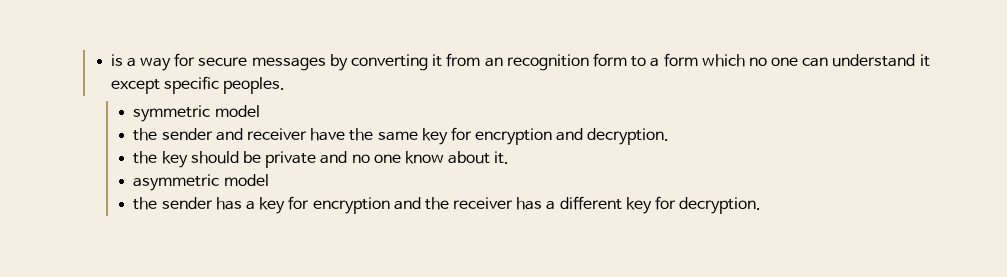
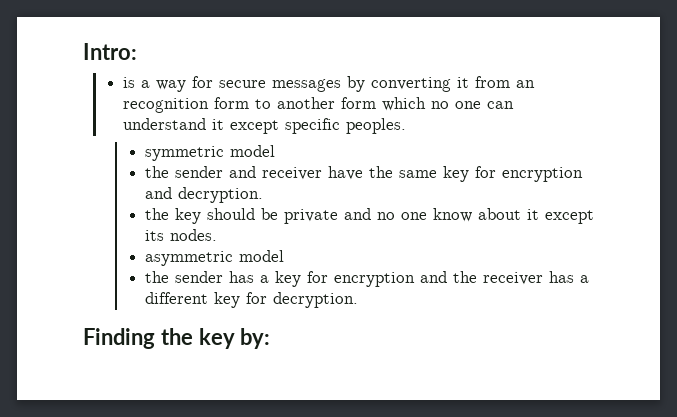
(110, 60) none -> [83,43,137,60] Intro: //
[650,58,660,67] a -> [276,97,335,109] another
[494,151,510,164] it. -> [526,209,594,224] [144,229,217,241] it except its nodes.
(762, 205) none -> [83,328,271,349] // Finding the key by:

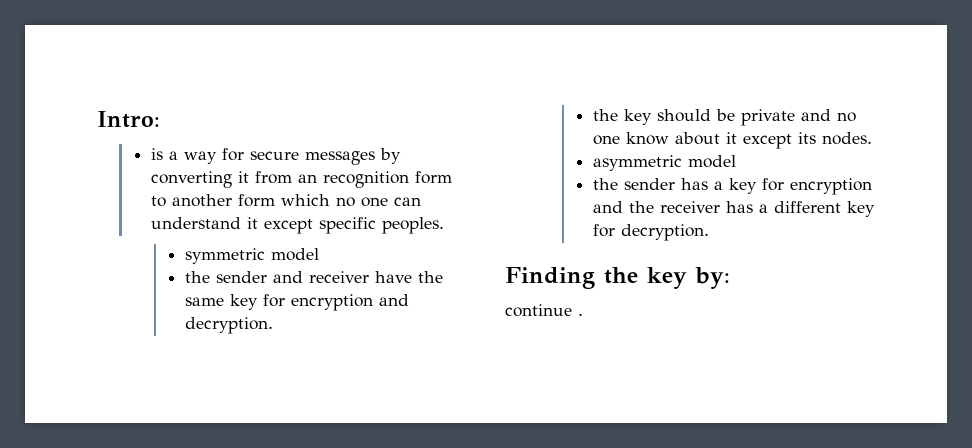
(271, 338) none -> [505,304,583,317] // continue .

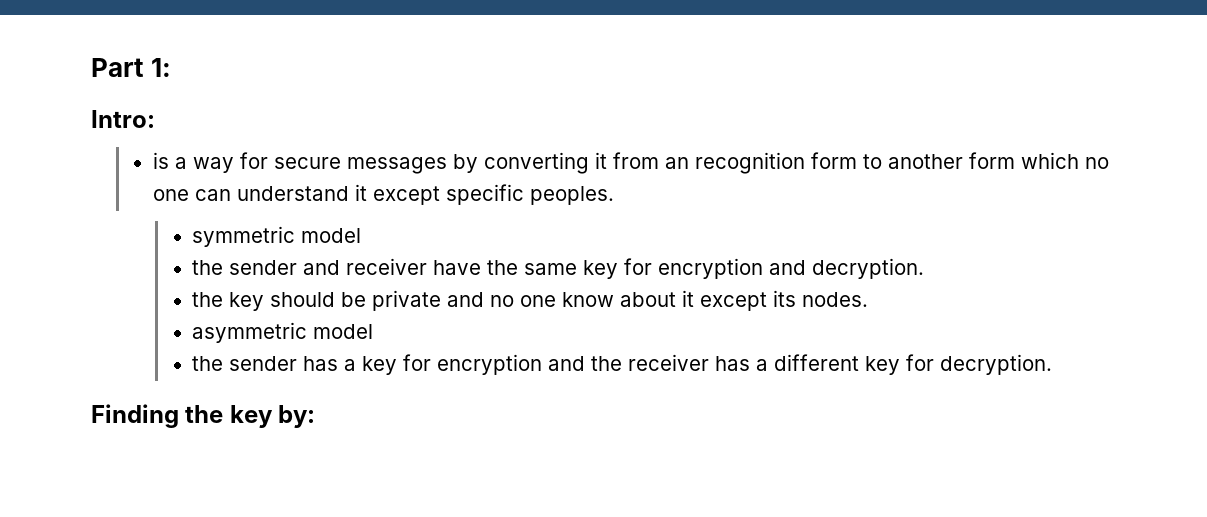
(97, 119) none -> [91,58,172,77] Part 1: //
[505,304,583,317] // continue . -> (316, 416) none

